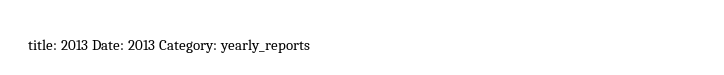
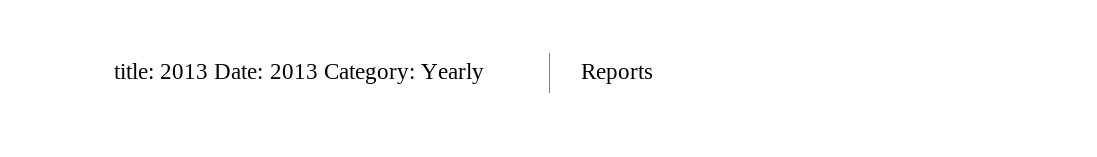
[219,39,310,53] yearly_reports -> [421,63,653,84] Yearly Reports

